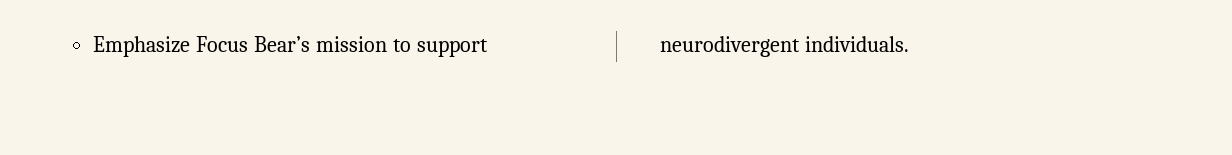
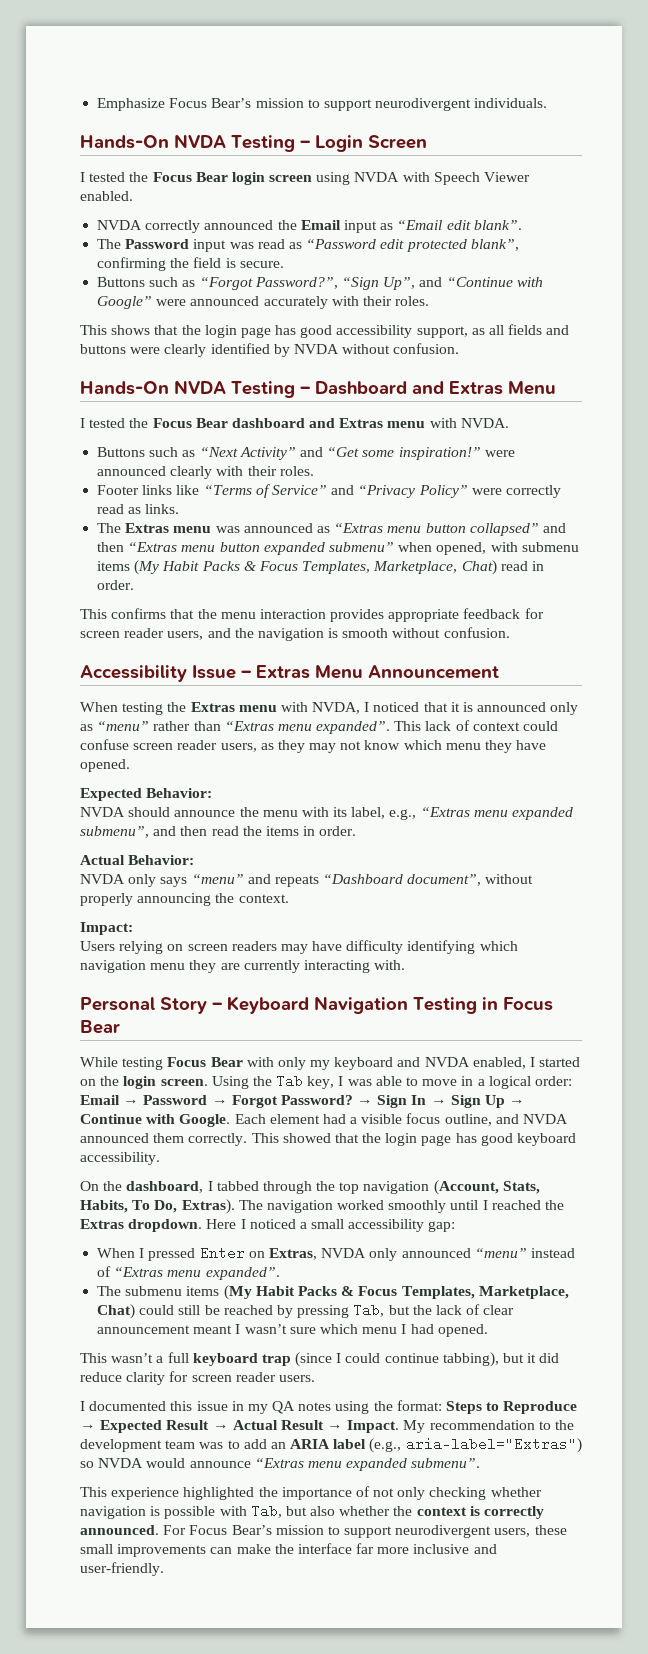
(910, 44) none -> [80,134,427,152] [80,172,531,185] [80,191,133,201] [97,220,522,233] [97,239,519,252] [97,257,284,271] [97,277,543,290] [97,296,430,309] [80,324,570,338] [80,343,460,357] [80,380,556,398] [80,418,509,428] [97,447,515,460] [97,466,314,479] [97,484,561,498] [97,504,180,514] [97,523,566,536] [97,542,579,555] [97,560,544,575] [97,580,135,590] [80,608,544,622] [80,627,510,641] [80,665,499,682] [80,702,579,715] [80,720,559,734] [80,739,547,753] [80,759,130,772] [80,788,213,801] [80,807,574,820] [80,826,357,838] [80,855,195,865] [80,874,534,887] [80,893,289,906] [80,922,133,935] [80,940,518,954] [80,960,406,973] [80,996,553,1014] [80,1020,120,1034] [80,1057,581,1070] [80,1074,572,1089] [80,1095,526,1108] [80,1113,569,1127] [80,1133,577,1146] [80,1152,160,1165] [80,1180,540,1195] [80,1199,565,1214] [80,1219,456,1232] [97,1246,575,1261] [97,1266,280,1280] [97,1285,569,1300] [97,1303,515,1319] [97,1324,488,1337] [80,1352,560,1367] [80,1371,315,1385] [80,1400,578,1414] [80,1420,575,1433] [80,1437,582,1453] [80,1458,481,1471] [80,1486,542,1500] [80,1504,545,1519] [80,1525,567,1538] [80,1543,497,1557] [80,1562,164,1576] // Hands-On NVDA Testing – Login Screen // I tested the Focus Bear login screen using NVDA with Speech Viewer enabled. // NVDA correctly announced the Email input as “Email edit blank”. // The Password input was read as “Password edit protected blank”, confirming the field is secure. // Buttons such as “Forgot Password?”, “Sign Up”, and “Continue with Google” were announced accurately with their roles. // This shows that the login page has good accessibility support, as all fields and buttons were clearly identified by NVDA without confusion. // Hands-On NVDA Testing – Dashboard and Extras Menu // I tested the Focus Bear dashboard and Extras menu with NVDA. // Buttons such as “Next Activity” and “Get some inspiration!” were announced clearly with their roles. // Footer links like “Terms of Service” and “Privacy Policy” were correctly read as links. // The Extras menu was announced as “Extras menu button collapsed” and then “Extras menu button expanded submenu” when opened, with submenu items (My Habit Packs & Focus Templates, Marketplace, Chat) read in order. // This confirms that the menu interaction provides appropriate feedback for screen reader users, and the navigation is smooth without confusion. // Accessibility Issue – Extras Menu Announcement // When testing the Extras menu with NVDA, I noticed that it is announced only as “menu” rather than “Extras menu expanded”. This lack of context could confuse screen reader users, as they may not know which menu they have opened. // Expected Behavior: // NVDA should announce the menu with its label, e.g., “Extras menu expanded submenu”, and then read the items in order. // Actual Behavior: // NVDA only says “menu” and repeats “Dashboard document”, without properly announcing the context. // Impact: // Users relying on screen readers may have difficulty identifying which navigation menu they are currently interacting with. // Personal Story – Keyboard Navigation Testing in Focus Bear // While testing Focus Bear with only my keyboard and NVDA enabled, I started on the login screen. Using the Tab key, I was able to move in a logical order: Email → Password → Forgot Password? → Sign In → Sign Up → Continue with Google. Each element had a visible focus outline, and NVDA announced them correctly. This showed that the login page has good keyboard accessibility. // On the dashboard, I tabbed through the top navigation (Account, Stats, Habits, To Do, Extras). The navigation worked smoothly until I reached the Extras dropdown. Here I noticed a small accessibility gap: // When I pressed Enter on Extras, NVDA only announced “menu” instead of “Extras menu expanded”. // The submenu items (My Habit Packs & Focus Templates, Marketplace, Chat) could still be reached by pressing Tab, but the lack of clear announcement meant I wasn’t sure which menu I had opened. // This wasn’t a full keyboard trap (since I could continue tabbing), but it did reduce clarity for screen reader users. // I documented this issue in my QA notes using the format: Steps to Reproduce → Expected Result → Actual Result → Impact. My recommendation to the development team was to add an ARIA label (e.g., aria-label="Extras") so NVDA would announce “Extras menu expanded submenu”. // This experience highlighted the importance of not only checking whether navigation is possible with Tab, but also whether the context is correctly announced. For Focus Bear’s mission to support neurodivergent users, these small improvements can make the interface far more inclusive and user-friendly.

